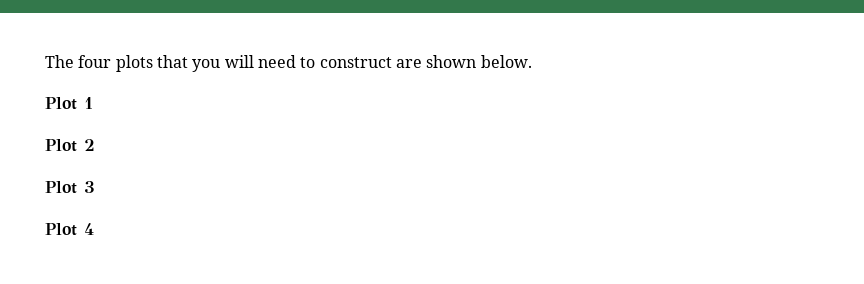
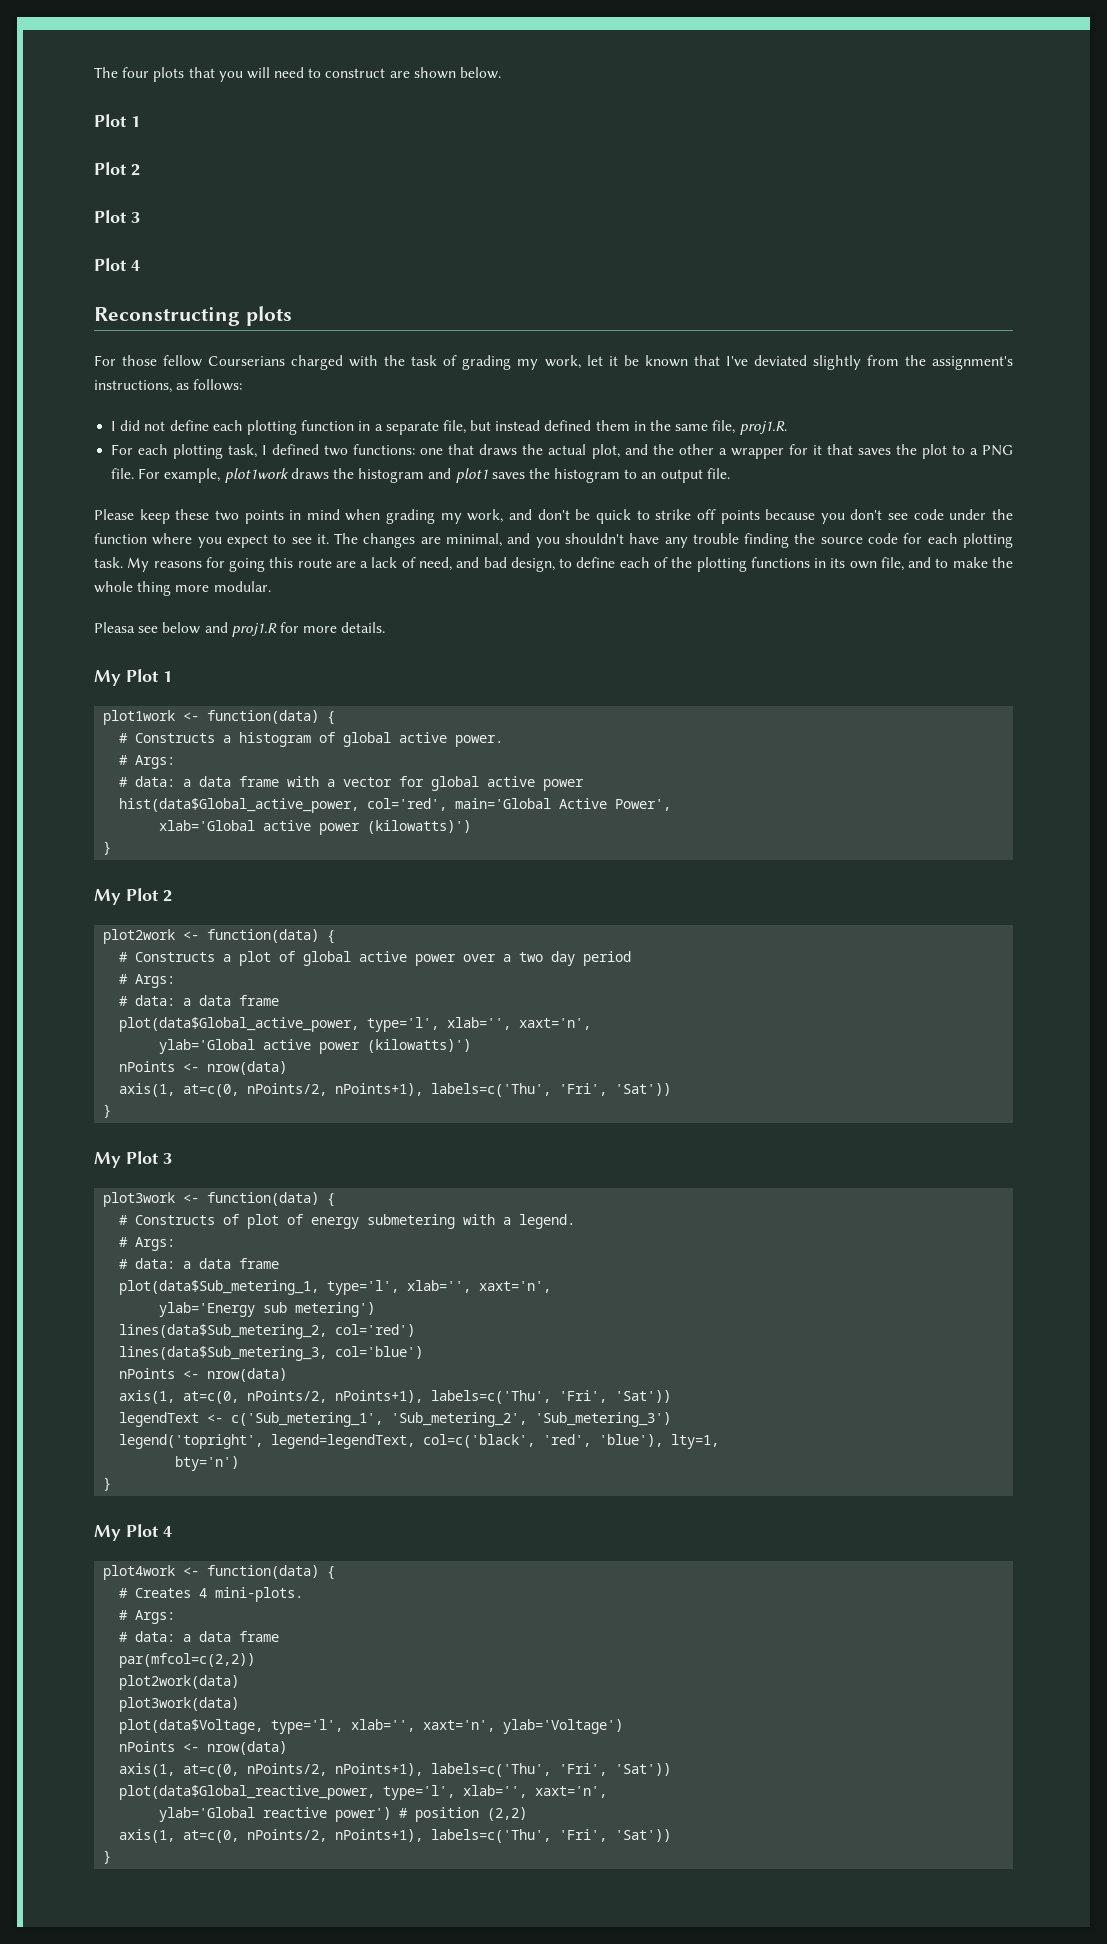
(94, 229) none -> [94,306,292,326] [94,355,1013,370] [94,379,243,393] [111,420,787,435] [111,444,1014,459] [111,468,730,483] [94,509,1013,524] [94,533,1014,548] [94,557,1013,572] [94,581,271,596] [94,622,386,637] [94,669,172,686] [103,710,336,725] [119,732,504,747] [119,755,176,769] [119,776,585,791] [119,798,672,813] [159,820,472,835] [103,841,112,855] [94,888,172,905] [103,929,336,944] [119,951,632,966] [119,974,176,988] [119,995,280,1006] [119,1017,592,1032] [159,1039,472,1054] [119,1061,288,1075] [119,1083,672,1097] [103,1104,112,1118] [94,1151,172,1168] [103,1192,336,1207] [119,1214,576,1229] [119,1237,176,1251] [119,1258,280,1269] [119,1280,552,1295] [159,1302,376,1317] [119,1324,416,1339] [119,1346,424,1361] [119,1368,288,1382] [119,1390,672,1404] [119,1412,672,1427] [119,1434,720,1449] [175,1456,240,1471] [103,1477,112,1491] [94,1524,172,1541] [103,1565,336,1580] [119,1587,304,1602] [119,1610,176,1624] [119,1631,280,1642] [119,1653,256,1668] [119,1675,240,1690] [119,1697,240,1712] [119,1719,624,1734] [119,1741,288,1755] [119,1763,672,1777] [119,1785,608,1800] [159,1807,528,1822] [119,1829,672,1843] [103,1850,112,1864] // Reconstructing plots // For those fellow Courserians charged with the task of grading my work, let it be known that I've deviated slightly from the assignment's instructions, as follows: // I did not define each plotting function in a separate file, but instead defined them in the same file, proj1.R. // For each plotting task, I defined two functions: one that draws the actual plot, and the other a wrapper for it that saves the plot to a PNG file. For example, plot1work draws the histogram and plot1 saves the histogram to an output file. // Please keep these two points in mind when grading my work, and don't be quick to strike off points because you don't see code under the function where you expect to see it. The changes are minimal, and you shouldn't have any trouble finding the source code for each plotting task. My reasons for going this route are a lack of need, and bad design, to define each of the plotting functions in its own file, and to make the whole thing more modular. // Pleasa see below and proj1.R for more details. // My Plot 1 // plot1work <- function(data) { // # Constructs a histogram of global active power. // # Args: // # data: a data frame with a vector for global active power // hist(data$Global_active_power, col='red', main='Global Active Power', // xlab='Global active power (kilowatts)') // } // My Plot 2 // plot2work <- function(data) { // # Constructs a plot of global active power over a two day period // # Args: // # data: a data frame // plot(data$Global_active_power, type='l', xlab='', xaxt='n', // ylab='Global active power (kilowatts)') // nPoints <- nrow(data) // axis(1, at=c(0, nPoints/2, nPoints+1), labels=c('Thu', 'Fri', 'Sat')) // } // My Plot 3 // plot3work <- function(data) { // # Constructs of plot of energy submetering with a legend. // # Args: // # data: a data frame // plot(data$Sub_metering_1, type='l', xlab='', xaxt='n', // ylab='Energy sub metering') // lines(data$Sub_metering_2, col='red') // lines(data$Sub_metering_3, col='blue') // nPoints <- nrow(data) // axis(1, at=c(0, nPoints/2, nPoints+1), labels=c('Thu', 'Fri', 'Sat')) // legendText <- c('Sub_metering_1', 'Sub_metering_2', 'Sub_metering_3') // legend('topright', legend=legendText, col=c('black', 'red', 'blue'), lty=1, // bty='n') // } // My Plot 4 // plot4work <- function(data) { // # Creates 4 mini-plots. // # Args: // # data: a data frame // par(mfcol=c(2,2)) // plot2work(data) // plot3work(data) // plot(data$Voltage, type='l', xlab='', xaxt='n', ylab='Voltage') // nPoints <- nrow(data) // axis(1, at=c(0, nPoints/2, nPoints+1), labels=c('Thu', 'Fri', 'Sat')) // plot(data$Global_reactive_power, type='l', xlab='', xaxt='n', // ylab='Global reactive power') # position (2,2) // axis(1, at=c(0, nPoints/2, nPoints+1), labels=c('Thu', 'Fri', 'Sat')) // }

